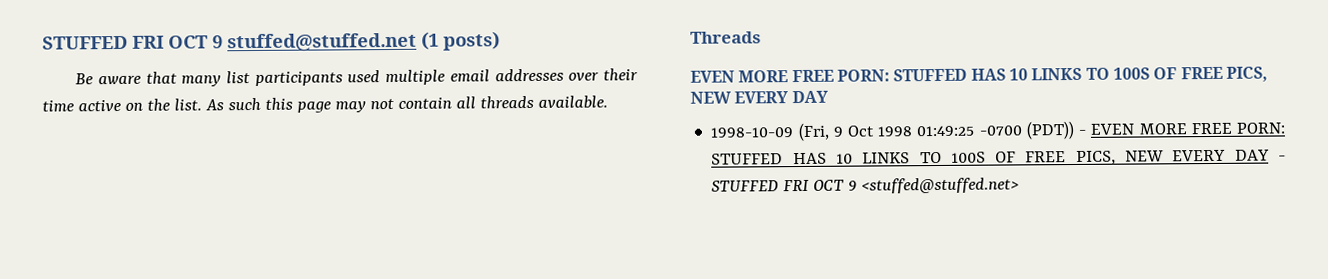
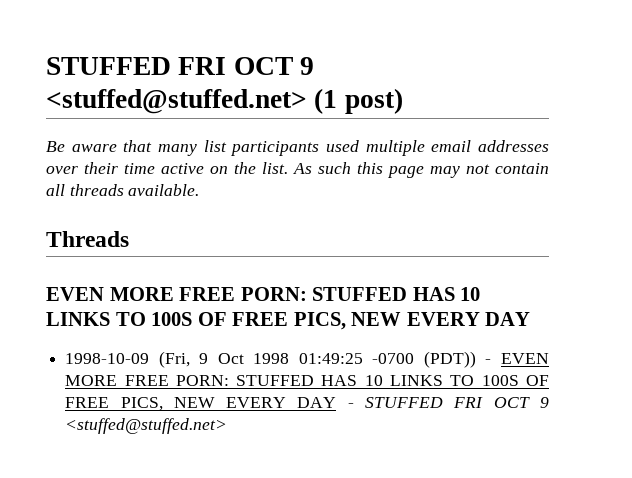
[42,31,500,53] STUFFED FRI OCT 9 stuffed@stuffed.net (1 posts) -> [46,57,315,75] [46,88,403,114] STUFFED FRI OCT 9 <stuffed@stuffed.net> (1 post)

